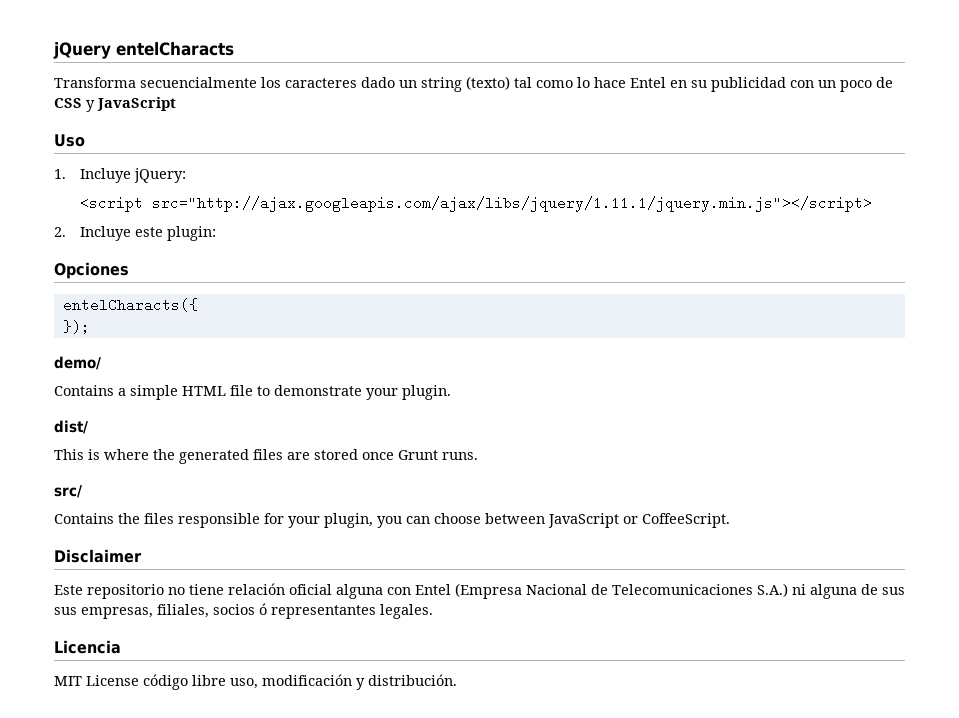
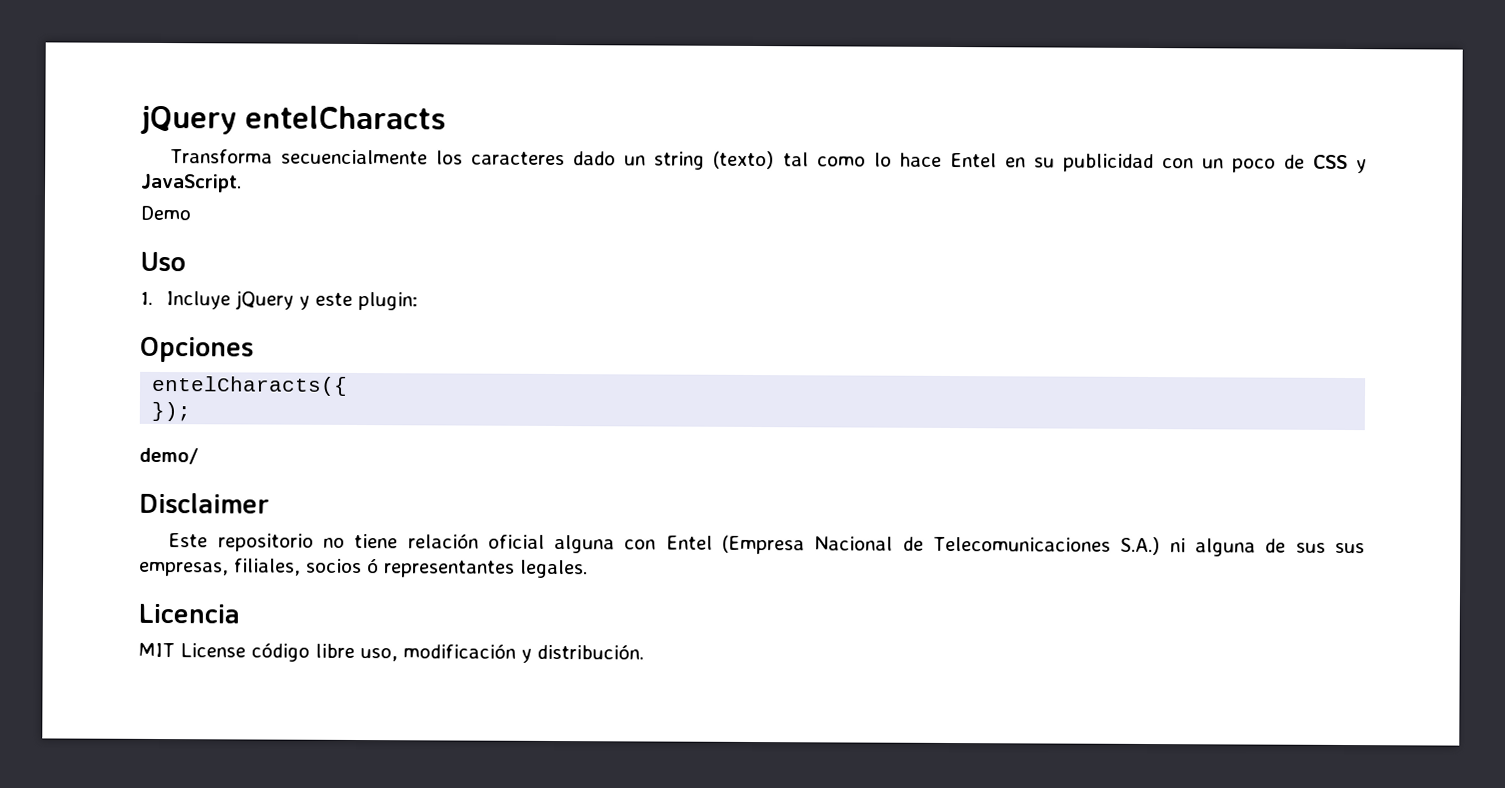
[97,97,176,111] JavaScript -> [141,173,242,193] [140,205,191,221] JavaScript. // Demo
[134,168,187,183] [80,196,873,212] [54,226,132,241] jQuery: // <script src="http://ajax.googleapis.com/ajax/libs/jquery/1.11.1/jquery.min.js"></script> // 2. Incluye -> [234,290,310,310] jQuery y
[54,385,451,400] [54,420,88,434] [54,449,478,464] [54,485,82,498] [54,513,730,528] // Contains a simple HTML file to demonstrate your plugin. // dist/ // This is where the generated files are stored once Grunt runs. // src/ // Contains the files responsible for your plugin, you can choose between JavaScript or CoffeeScript. -> (199, 456) none

